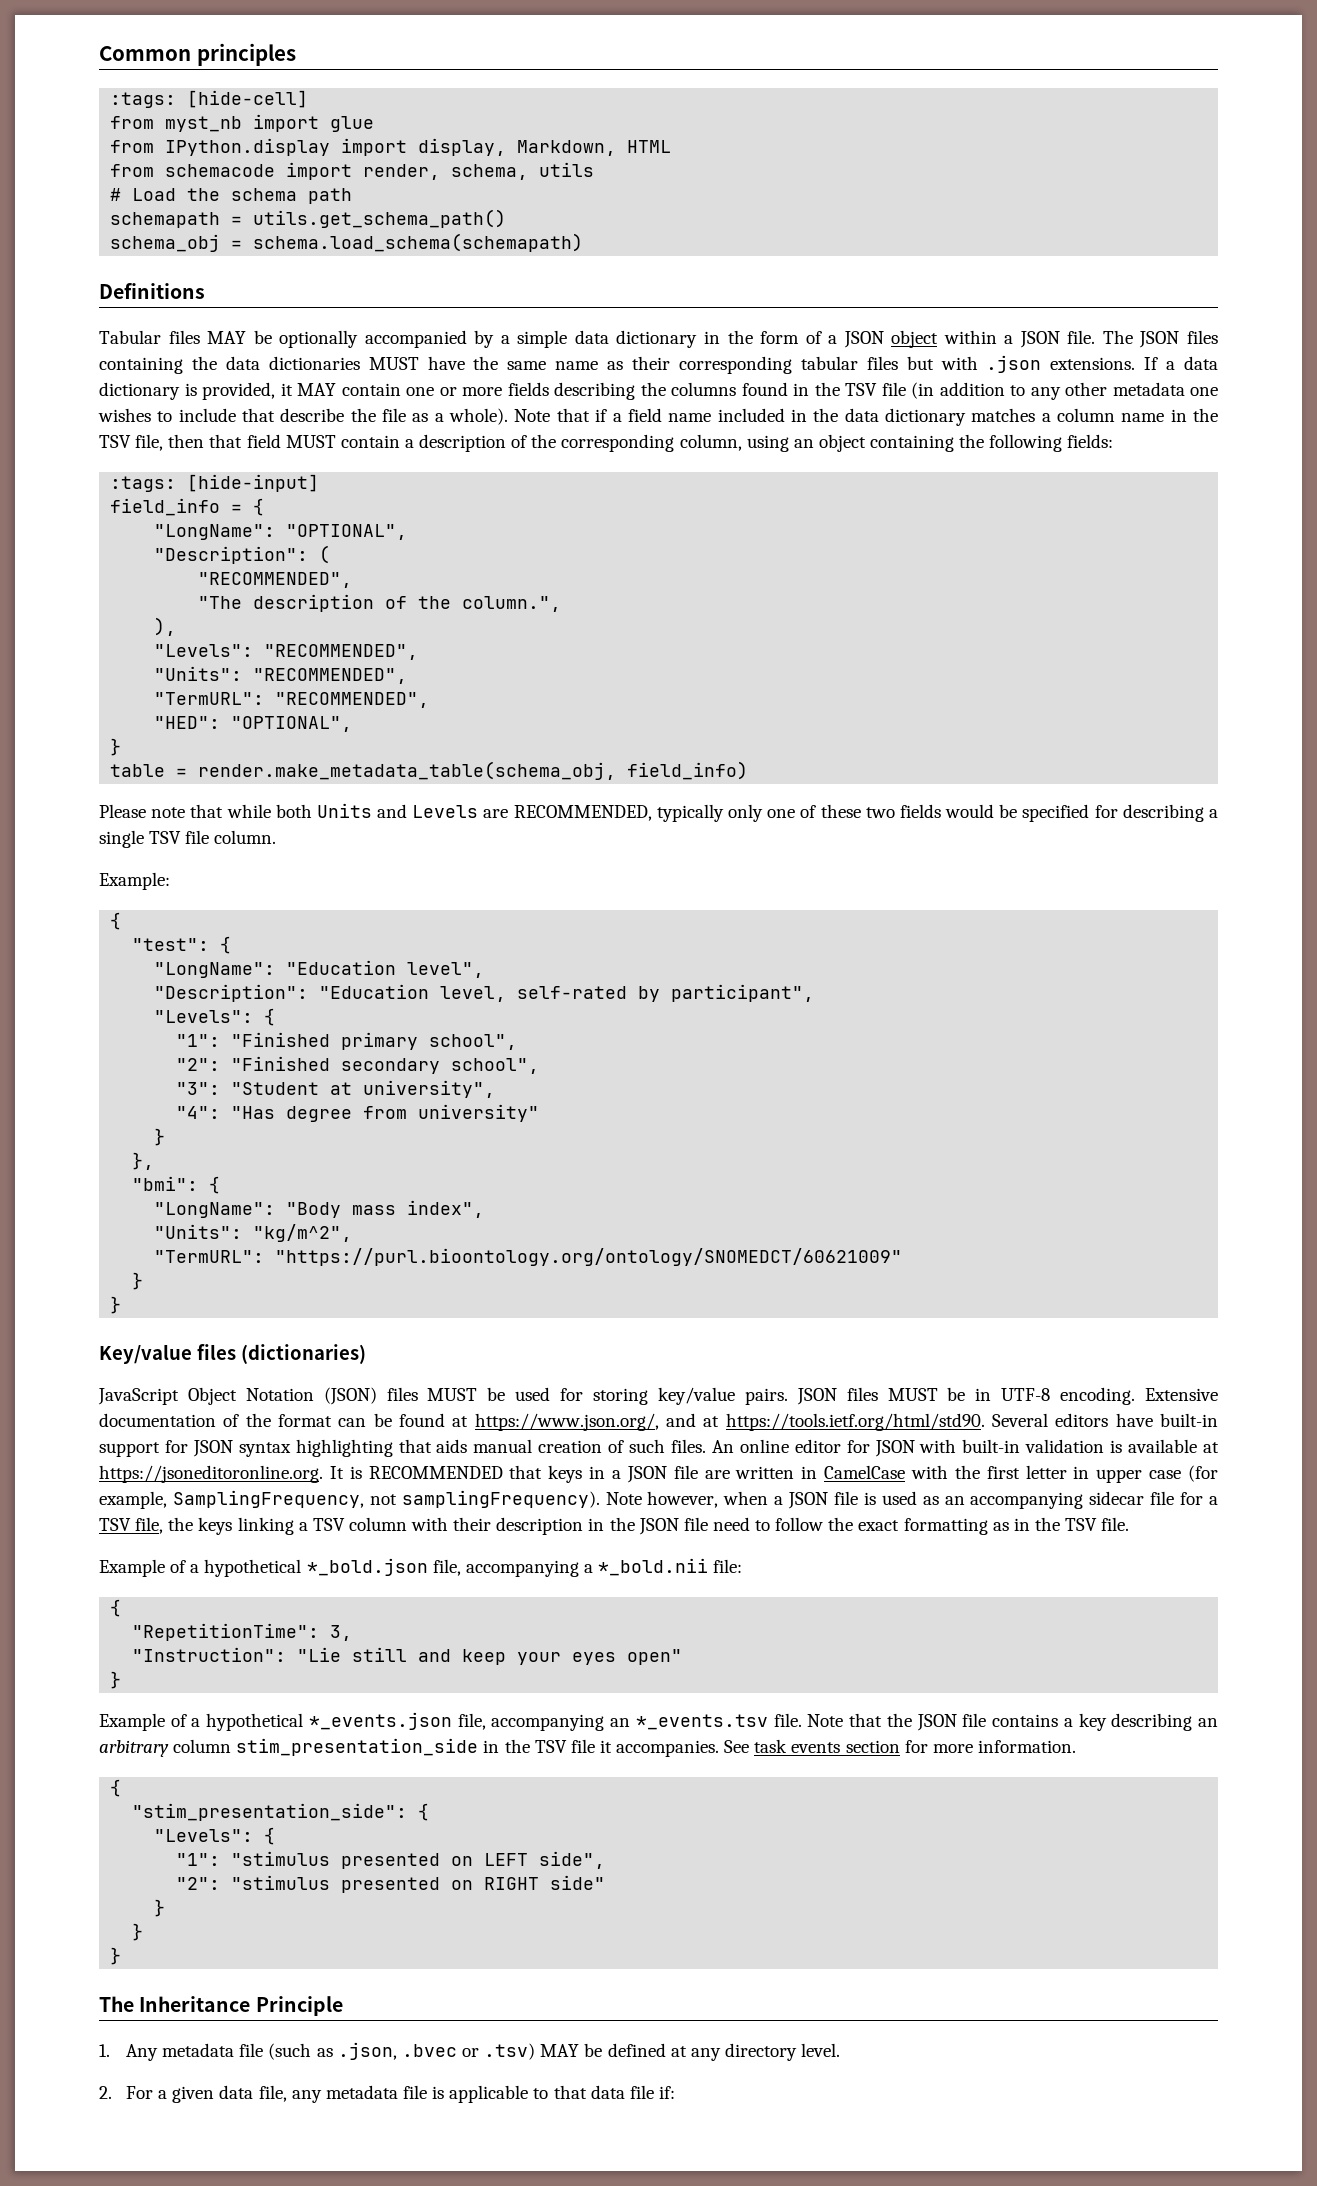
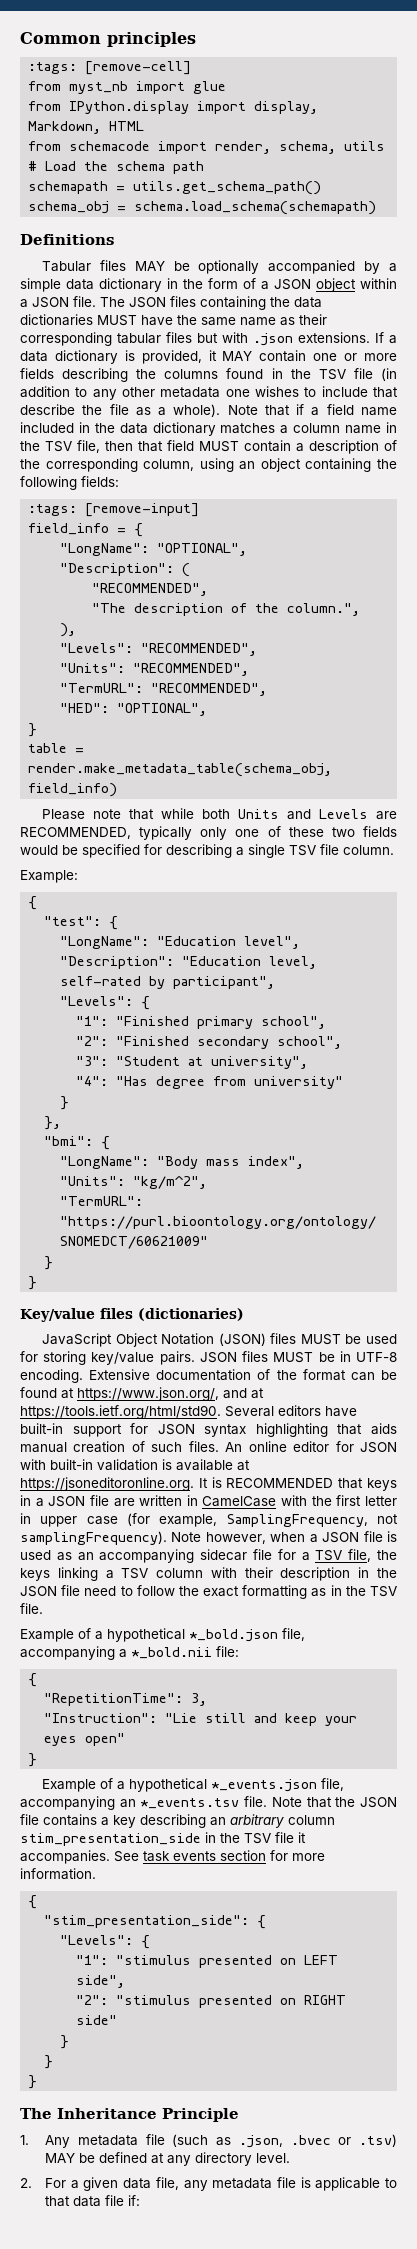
[187,90,309,108] [hide-cell] -> [85,61,192,75] [remove-cell]
[187,474,320,492] [hide-input] -> [85,503,200,517] [remove-input]

